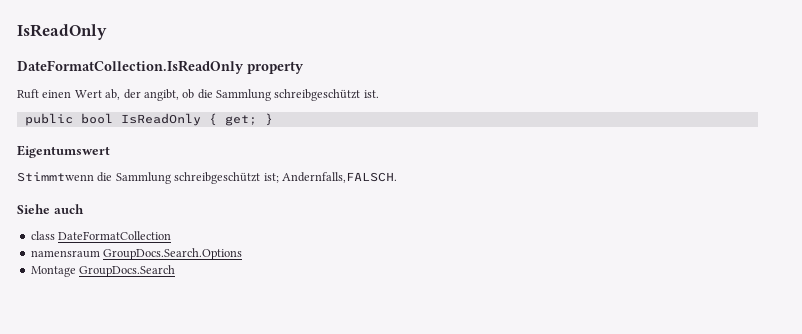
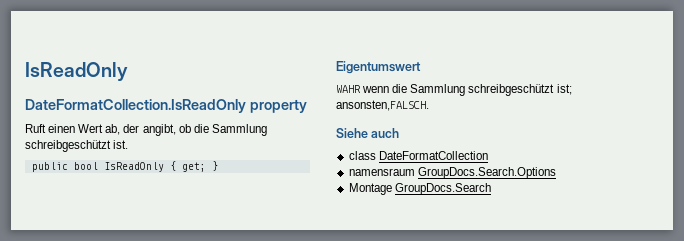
[17,172,94,182] Stimmtwenn -> [336,85,390,93] WAHR wenn
[281,172,397,183] Andernfalls,FALSCH. -> [336,100,429,111] ansonsten,FALSCH.

